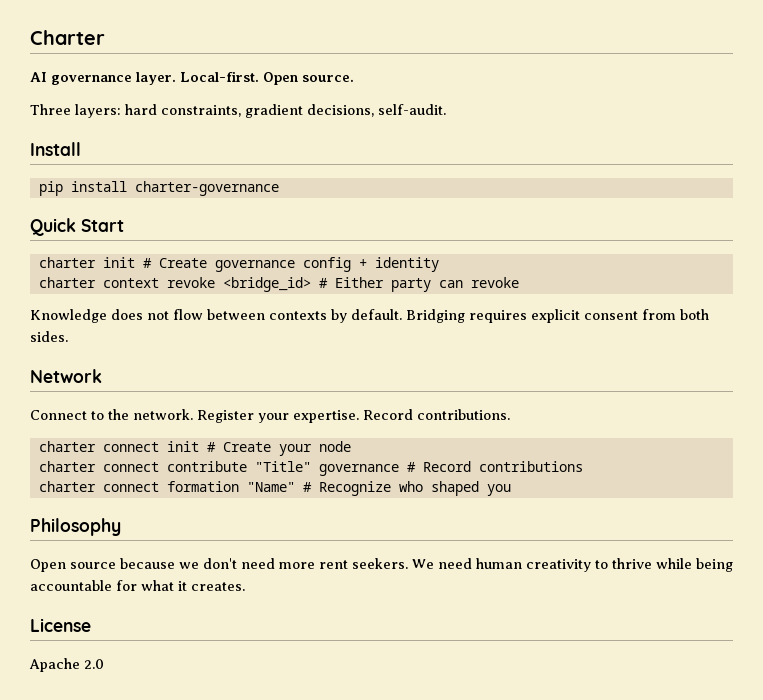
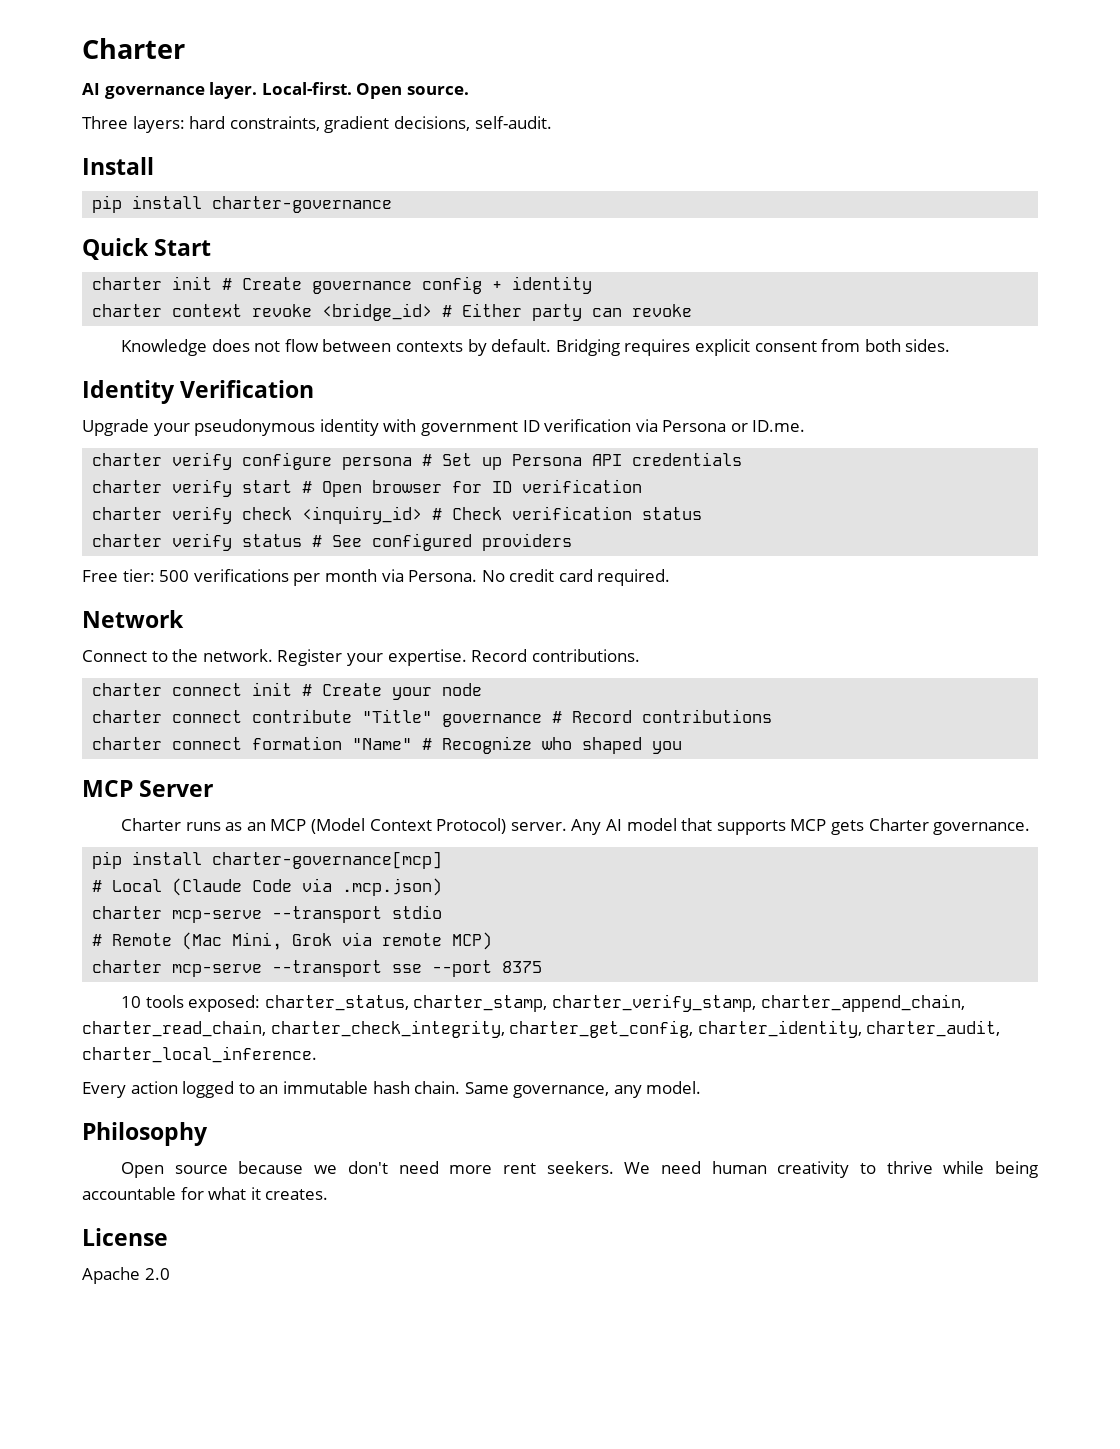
(68, 336) none -> [82,380,315,404] [82,419,806,436] [92,452,743,470] [92,479,643,497] [92,506,703,524] [92,533,573,551] [82,569,671,586] // Identity Verification // Upgrade your pseudonymous identity with government ID verification via Persona or ID.me. // charter verify configure persona # Set up Persona API credentials // charter verify start # Open browser for ID verification // charter verify check <inquiry_id> # Check verification status // charter verify status # See configured providers // Free tier: 500 verifications per month via Persona. No credit card required.
(511, 490) none -> [82,780,214,797] [121,818,1031,835] [92,851,443,869] [92,878,443,896] [92,905,443,923] [92,932,493,950] [92,960,543,977] [121,994,965,1012] [82,1020,1001,1038] [82,1046,317,1063] [82,1081,702,1098] // MCP Server // Charter runs as an MCP (Model Context Protocol) server. Any AI model that supports MCP gets Charter governance. // pip install charter-governance[mcp] // # Local (Claude Code via .mcp.json) // charter mcp-serve --transport stdio // # Remote (Mac Mini, Grok via remote MCP) // charter mcp-serve --transport sse --port 8375 // 10 tools exposed: charter_status, charter_stamp, charter_verify_stamp, charter_append_chain, charter_read_chain, charter_check_integrity, charter_get_config, charter_identity, charter_audit, charter_local_inference. // Every action logged to an immutable hash chain. Same governance, any model.

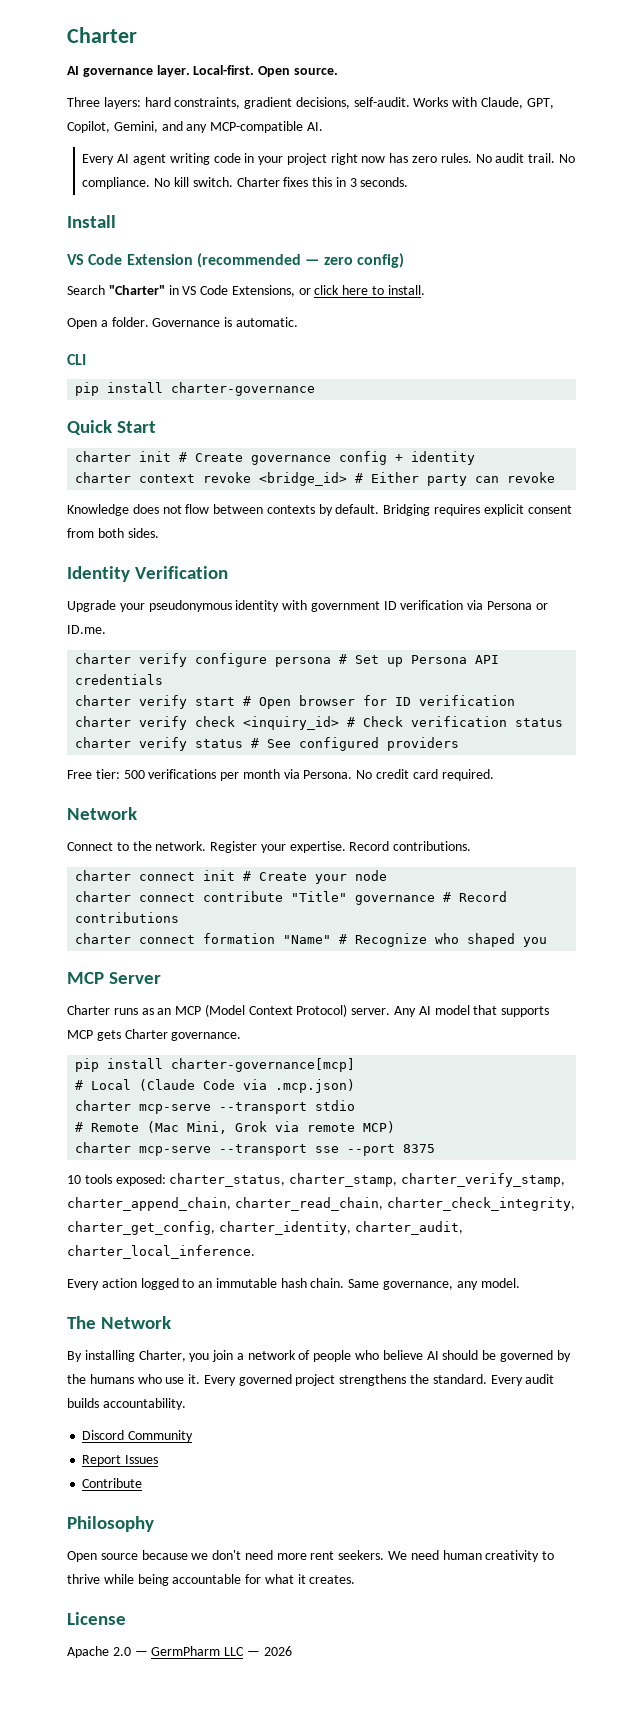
[82,157,154,175] // Install -> [413,97,554,109] [67,121,323,133] [82,153,575,165] [82,177,409,189] [67,215,116,228] [67,253,404,268] [67,285,425,297] [67,317,298,329] [67,354,86,365] Works with Claude, GPT, Copilot, Gemini, and any MCP-compatible AI. // Every AI agent writing code in your project right now has zero rules. No audit trail. No compliance. No kill switch. Charter fixes this in 3 seconds. // Install // VS Code Extension (recommended — zero config) // Search "Charter" in VS Code Extensions, or click here to install. // Open a folder. Governance is automatic. // CLI
(702, 1087) none -> [67,1316,172,1329] [67,1350,571,1362] [67,1374,555,1386] [67,1398,186,1410] [82,1430,194,1442] [82,1455,159,1466] [82,1478,143,1488] // The Network // By installing Charter, you join a network of people who believe AI should be governed by the humans who use it. Every governed project strengthens the standard. Every audit builds accountability. // Discord Community // Report Issues // Contribute
(170, 1274) none -> [134,1646,292,1656] — GermPharm LLC — 2026

